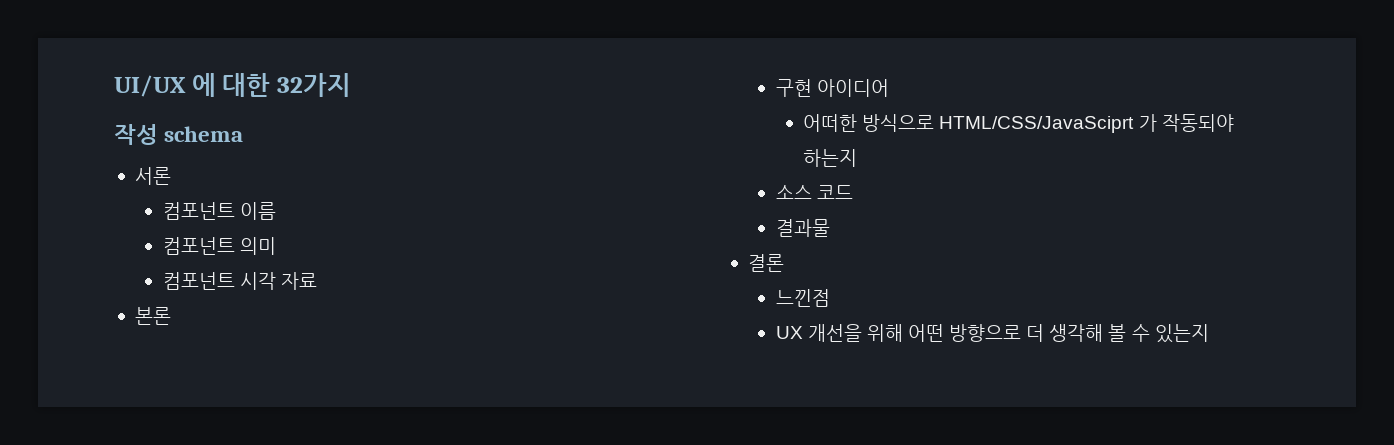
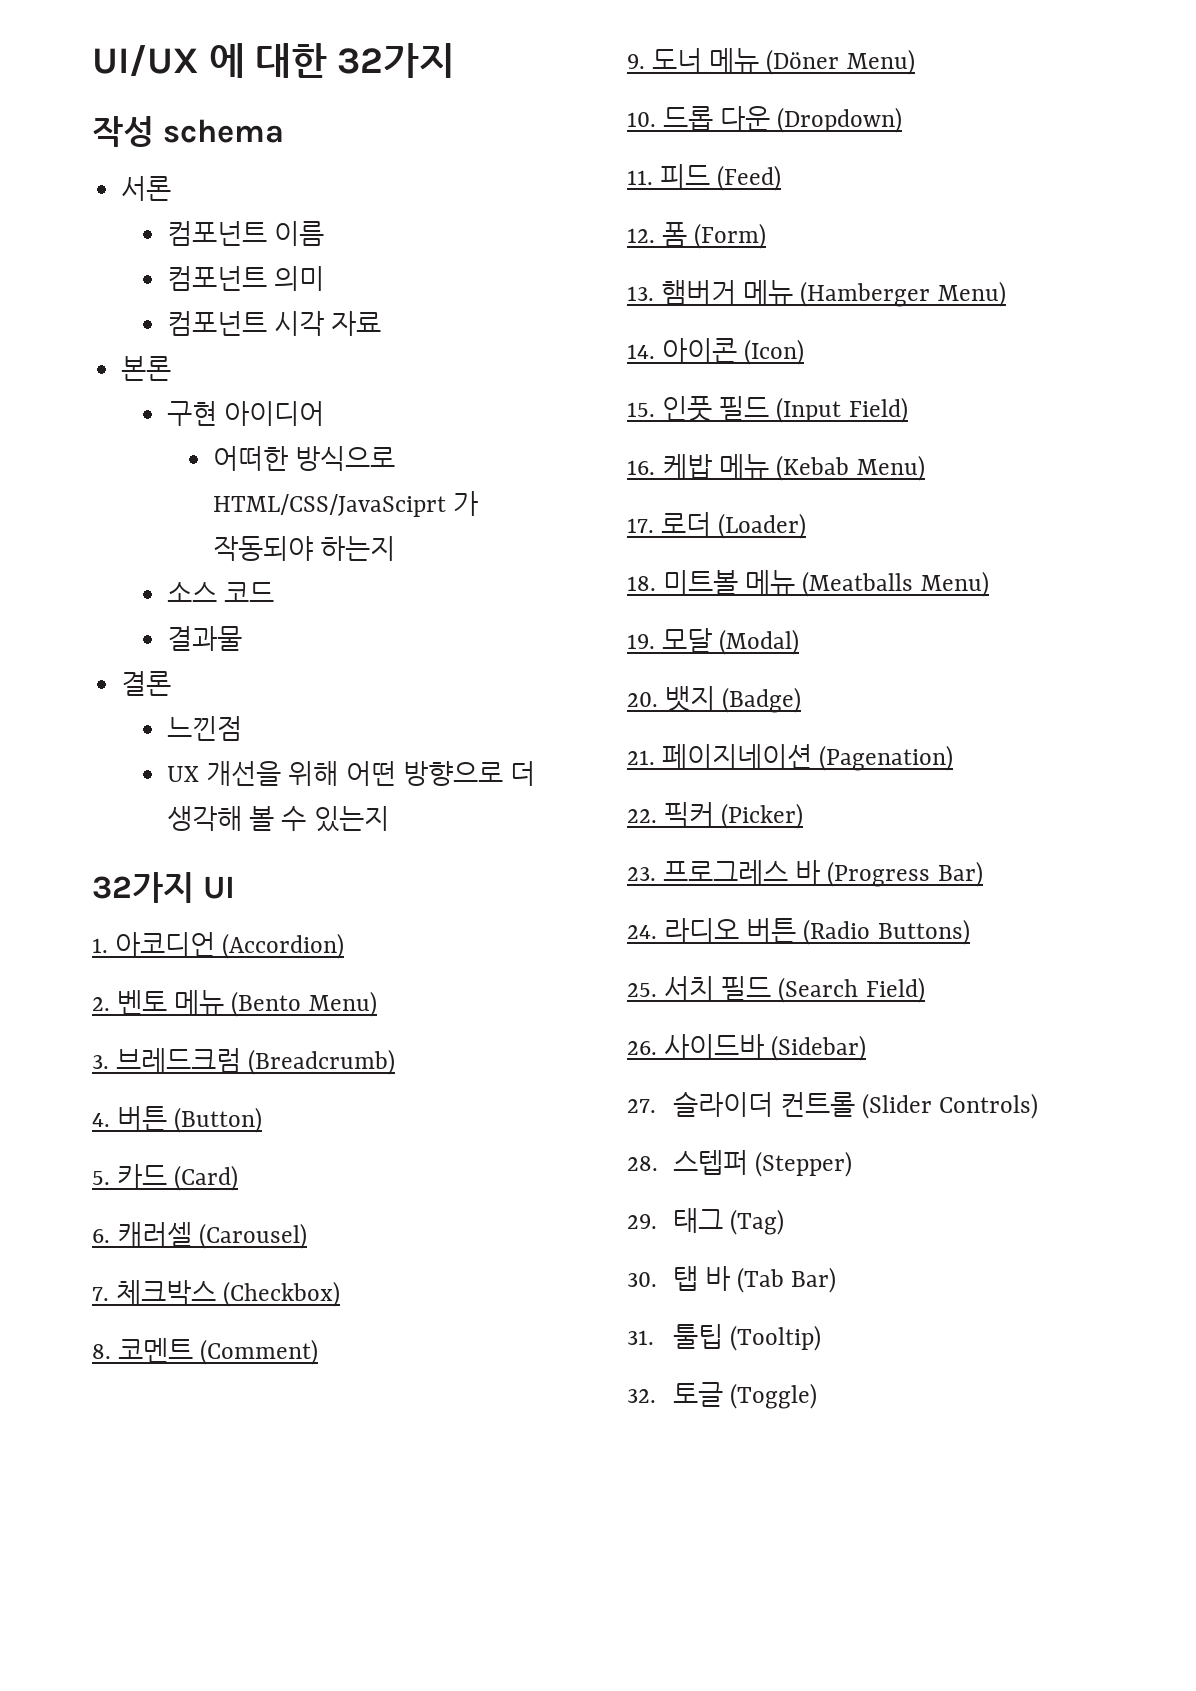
(1209, 333) none -> [92,872,235,903] [92,932,345,959] [92,990,377,1017] [92,1048,396,1075] [92,1106,263,1133] [92,1164,239,1191] [92,1222,308,1249] [92,1280,341,1307] [92,1338,319,1365] [627,48,915,75] [627,106,903,133] [627,164,782,191] [627,222,767,249] [627,280,1006,307] [627,338,805,365] [627,396,908,423] [627,454,925,481] [627,512,807,539] [627,570,989,597] [627,628,800,655] [627,686,802,713] [627,744,954,771] [627,802,804,829] [627,860,983,887] [627,918,970,945] [627,976,925,1003] [627,1034,867,1061] [627,1091,1039,1119] [627,1150,853,1177] [627,1208,785,1235] [627,1266,837,1293] [627,1324,822,1351] [627,1382,818,1409] // 32가지 UI // 1. 아코디언 (Accordion) // 2. 벤토 메뉴 (Bento Menu) // 3. 브레드크럼 (Breadcrumb) // 4. 버튼 (Button) // 5. 카드 (Card) // 6. 캐러셀 (Carousel) // 7. 체크박스 (Checkbox) // 8. 코멘트 (Comment) // 9. 도너 메뉴 (Döner Menu) // 10. 드롭 다운 (Dropdown) // 11. 피드 (Feed) // 12. 폼 (Form) // 13. 햄버거 메뉴 (Hamberger Menu) // 14. 아이콘 (Icon) // 15. 인풋 필드 (Input Field) // 16. 케밥 메뉴 (Kebab Menu) // 17. 로더 (Loader) // 18. 미트볼 메뉴 (Meatballs Menu) // 19. 모달 (Modal) // 20. 뱃지 (Badge) // 21. 페이지네이션 (Pagenation) // 22. 픽커 (Picker) // 23. 프로그레스 바 (Progress Bar) // 24. 라디오 버튼 (Radio Buttons) // 25. 서치 필드 (Search Field) // 26. 사이드바 (Sidebar) // 27. 슬라이더 컨트롤 (Slider Controls) // 28. 스텝퍼 (Stepper) // 29. 태그 (Tag) // 30. 탭 바 (Tab Bar) // 31. 툴팁 (Tooltip) // 32. 토글 (Toggle)

